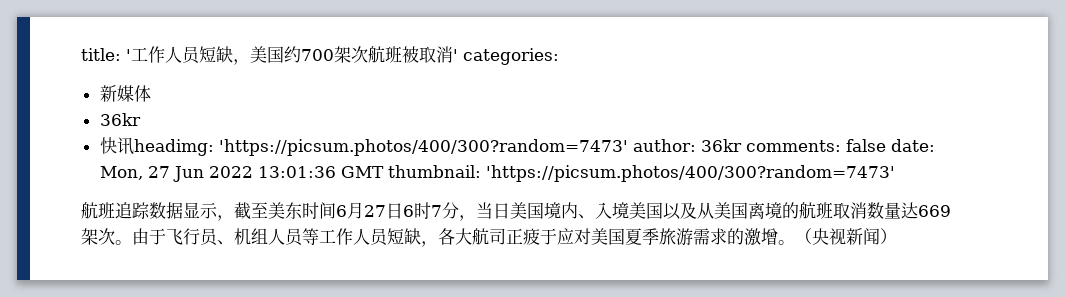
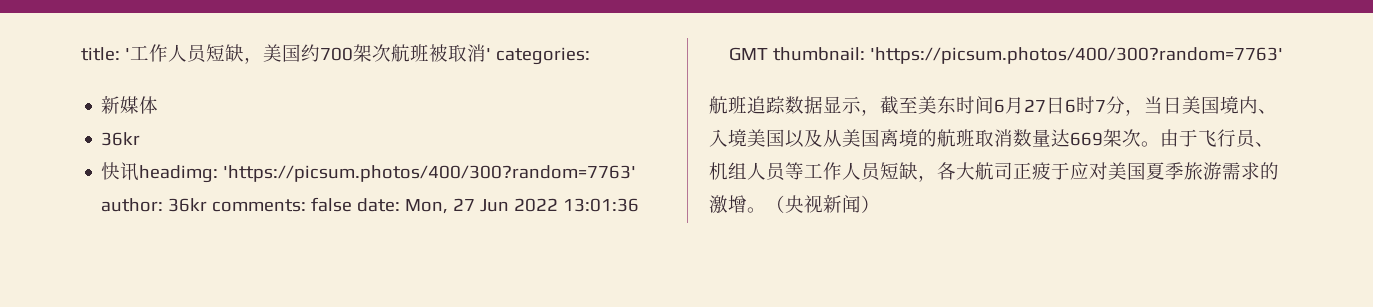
[218,139,628,156] 'https://picsum.photos/400/300?random=7473' -> [223,165,637,182] 'https://picsum.photos/400/300?random=7763'
[485,165,895,182] 'https://picsum.photos/400/300?random=7473' -> [870,47,1284,64] 'https://picsum.photos/400/300?random=7763'

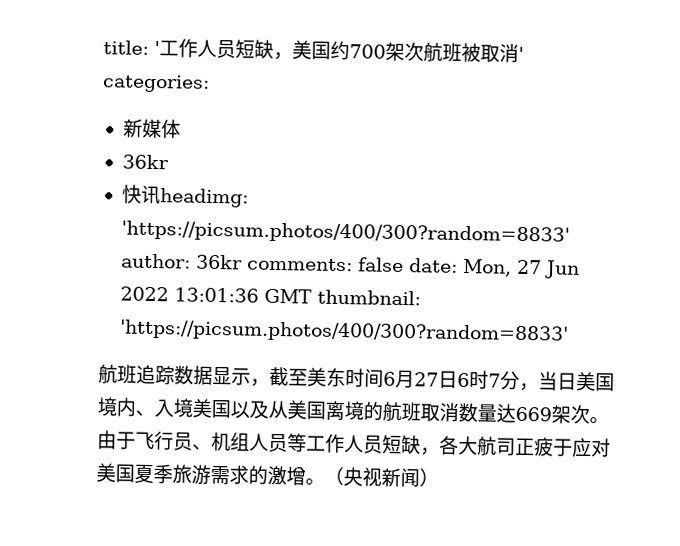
[223,165,637,182] 'https://picsum.photos/400/300?random=7763' -> [120,220,570,246] 'https://picsum.photos/400/300?random=8833'
[870,47,1284,64] 'https://picsum.photos/400/300?random=7763' -> [118,319,569,345] 'https://picsum.photos/400/300?random=8833'

